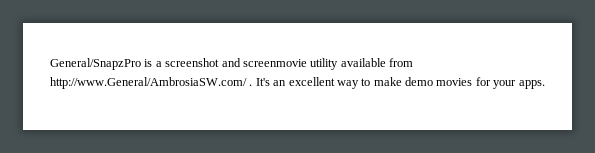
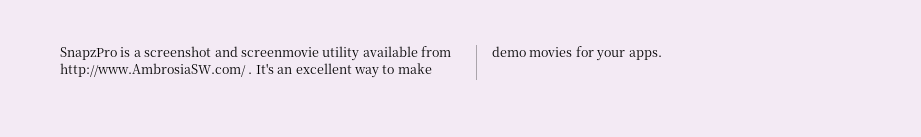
[50,58,141,70] General/SnapzPro -> [60,47,117,60] SnapzPro
[50,77,247,89] http://www.General/AmbrosiaSW.com/ -> [60,63,246,77] http://www.AmbrosiaSW.com/

